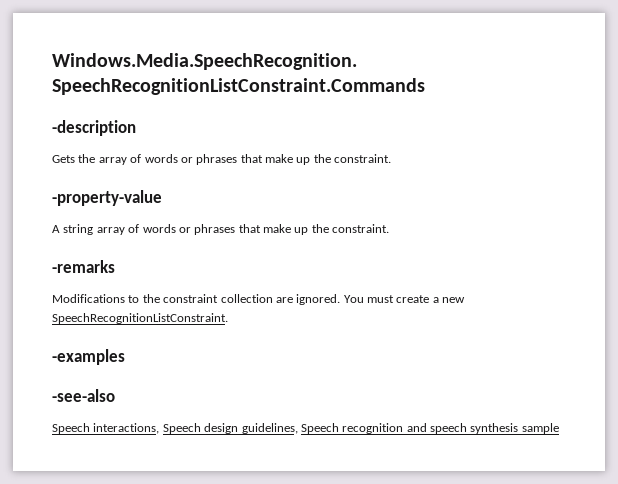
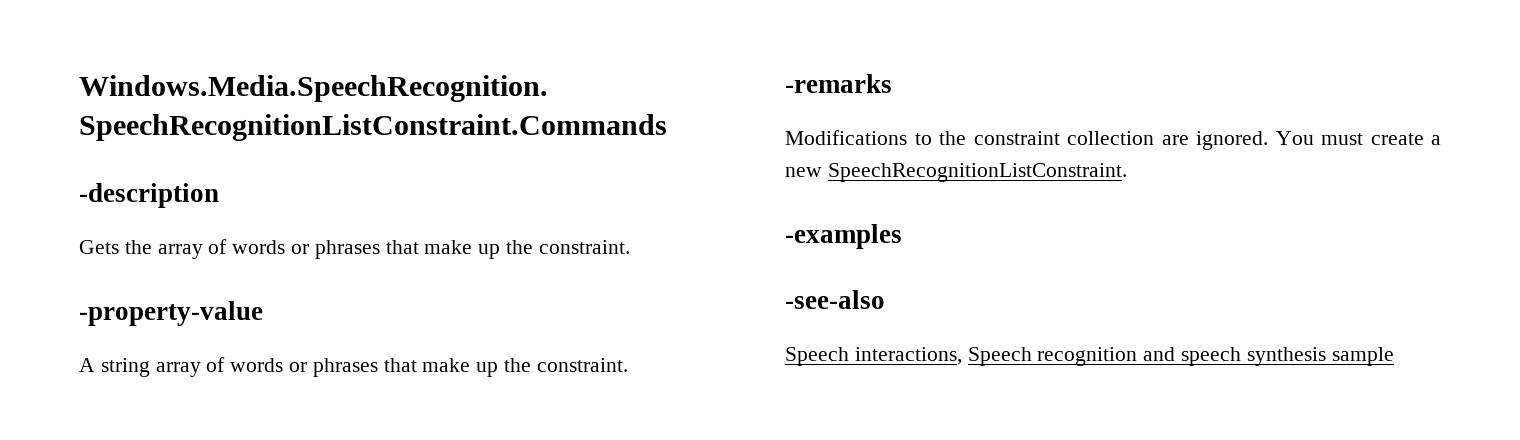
[204,423,339,434] design guidelines, Speech -> (1032, 356) none

